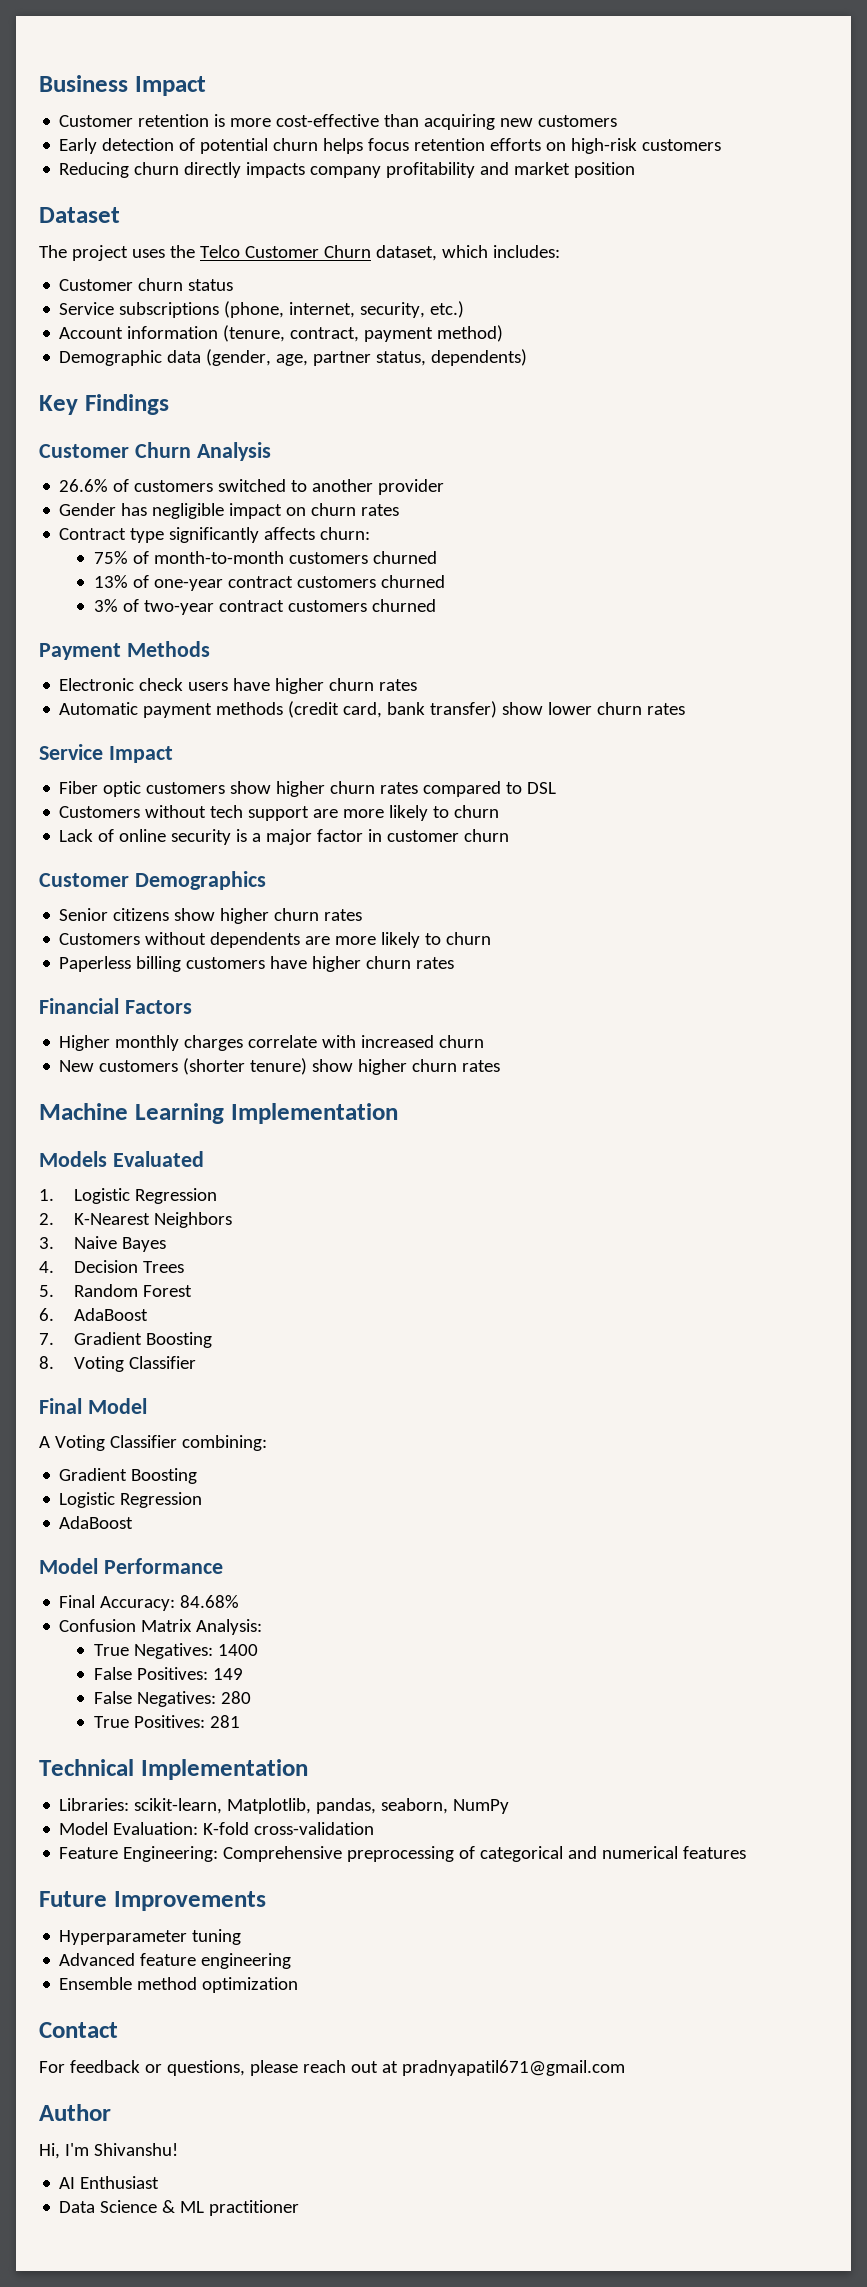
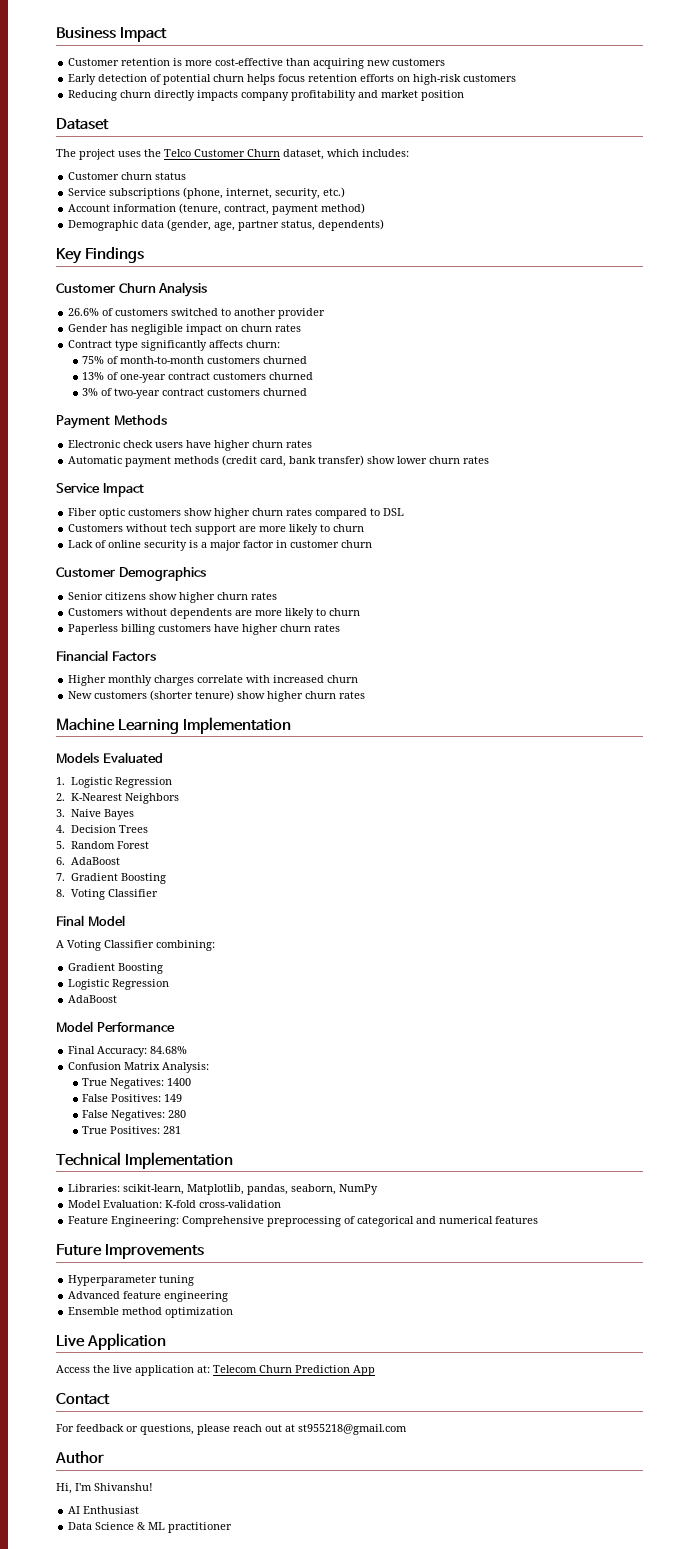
(299, 1985) none -> [56,1333,167,1350] [56,1365,375,1376] // Live Application // Access the live application at: Telecom Churn Prediction App
[401,2060,625,2076] pradnyapatil671@gmail.com -> [298,1424,407,1435] st955218@gmail.com

